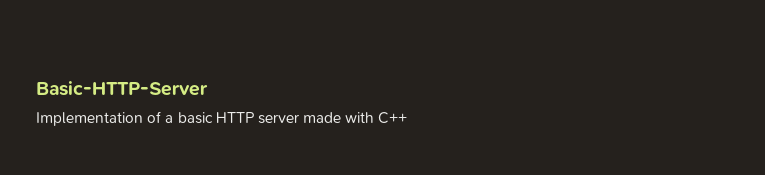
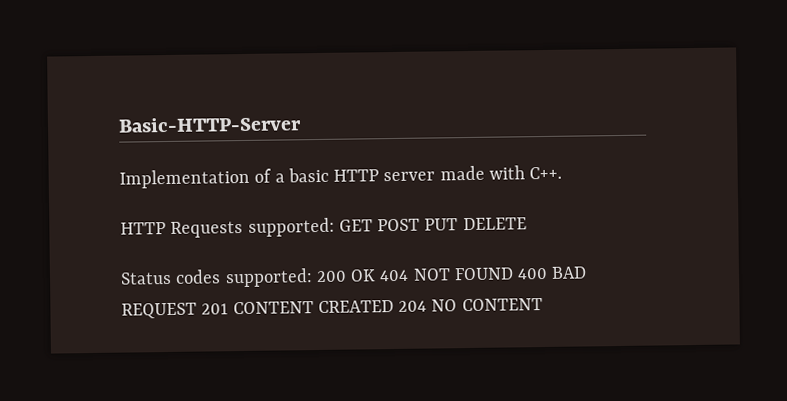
[378,112,408,124] C++ -> [529,166,563,180] [120,217,527,238] [120,266,588,288] [121,298,543,319] C++. // HTTP Requests supported: GET POST PUT DELETE // Status codes supported: 200 OK 404 NOT FOUND 400 BAD REQUEST 201 CONTENT CREATED 204 NO CONTENT

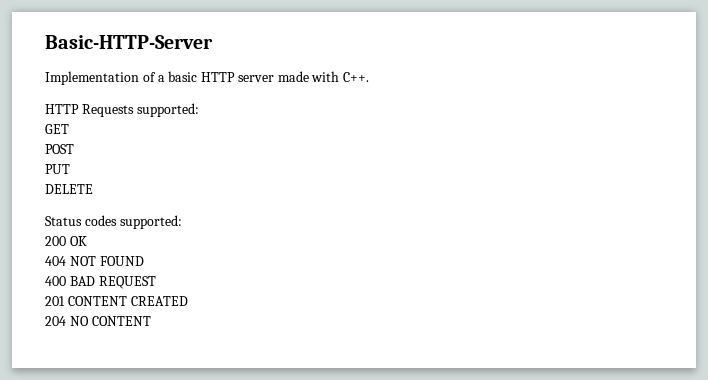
(335, 227) none -> (199, 110) //
(373, 225) none -> (69, 129) //
(421, 225) none -> (74, 149) //
(459, 224) none -> (70, 169) //
(313, 278) none -> (182, 222) //
(377, 275) none -> (87, 241) //
(514, 274) none -> (144, 261) //
(197, 310) none -> (156, 282) //
(394, 307) none -> (188, 301) //

